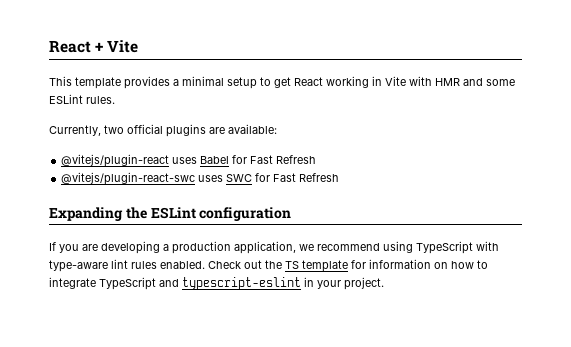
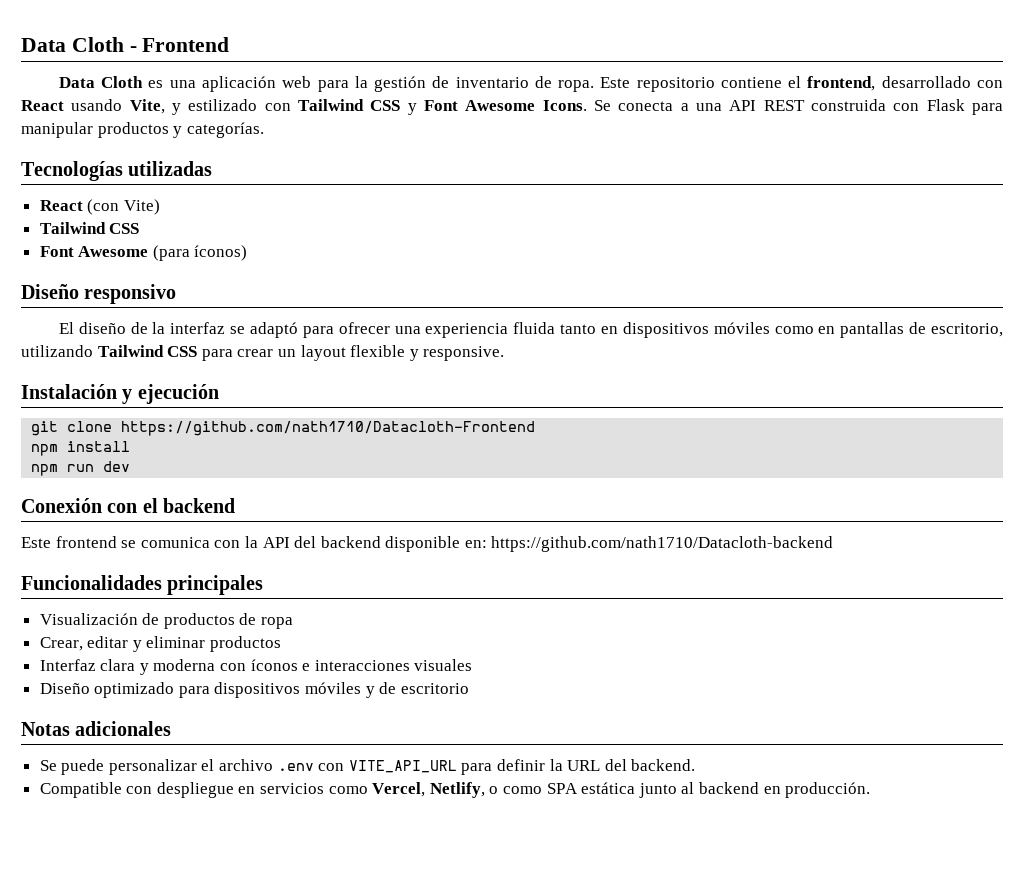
[49,40,139,53] [49,76,515,89] [49,94,115,104] [49,124,277,137] [61,154,317,167] [61,172,340,185] [49,207,292,221] [49,241,499,254] [49,259,488,272] [49,277,384,290] React + Vite // This template provides a minimal setup to get React working in Vite with HMR and some ESLint rules. // Currently, two official plugins are available: // @vitejs/plugin-react uses Babel for Fast Refresh // @vitejs/plugin-react-swc uses SWC for Fast Refresh // Expanding the ESLint configuration // If you are developing a production application, we recommend using TypeScript with type-aware lint rules enabled. Check out the TS template for information on how to integrate TypeScript and typescript-eslint in your project. -> [21,37,230,52] [58,76,1003,92] [21,99,1004,115] [21,122,264,138] [21,161,213,181] [39,199,160,215] [39,222,140,234] [39,245,248,261] [21,284,177,304] [58,322,1004,338] [21,345,505,361] [21,384,219,404] [31,421,536,436] [31,441,131,456] [31,461,131,476] [21,498,236,513] [21,536,834,552] [21,575,264,595] [39,613,294,629] [39,636,282,652] [39,659,473,675] [39,682,469,698] [21,721,172,736] [39,759,696,775] [39,782,871,798] Data Cloth - Frontend // Data Cloth es una aplicación web para la gestión de inventario de ropa. Este repositorio contiene el frontend, desarrollado con React usando Vite, y estilizado con Tailwind CSS y Font Awesome Icons. Se conecta a una API REST construida con Flask para manipular productos y categorías. // Tecnologías utilizadas // React (con Vite) // Tailwind CSS // Font Awesome (para íconos) // Diseño responsivo // El diseño de la interfaz se adaptó para ofrecer una experiencia fluida tanto en dispositivos móviles como en pantallas de escritorio, utilizando Tailwind CSS para crear un layout flexible y responsive. // Instalación y ejecución // git clone https://github.com/nath1710/Datacloth-Frontend // npm install // npm run dev // Conexión con el backend // Este frontend se comunica con la API del backend disponible en: https://github.com/nath1710/Datacloth-backend // Funcionalidades principales // Visualización de productos de ropa // Crear, editar y eliminar productos // Interfaz clara y moderna con íconos e interacciones visuales // Diseño optimizado para dispositivos móviles y de escritorio // Notas adicionales // Se puede personalizar el archivo .env con VITE_API_URL para definir la URL del backend. // Compatible con despliegue en servicios como Vercel, Netlify, o como SPA estática junto al backend en producción.

